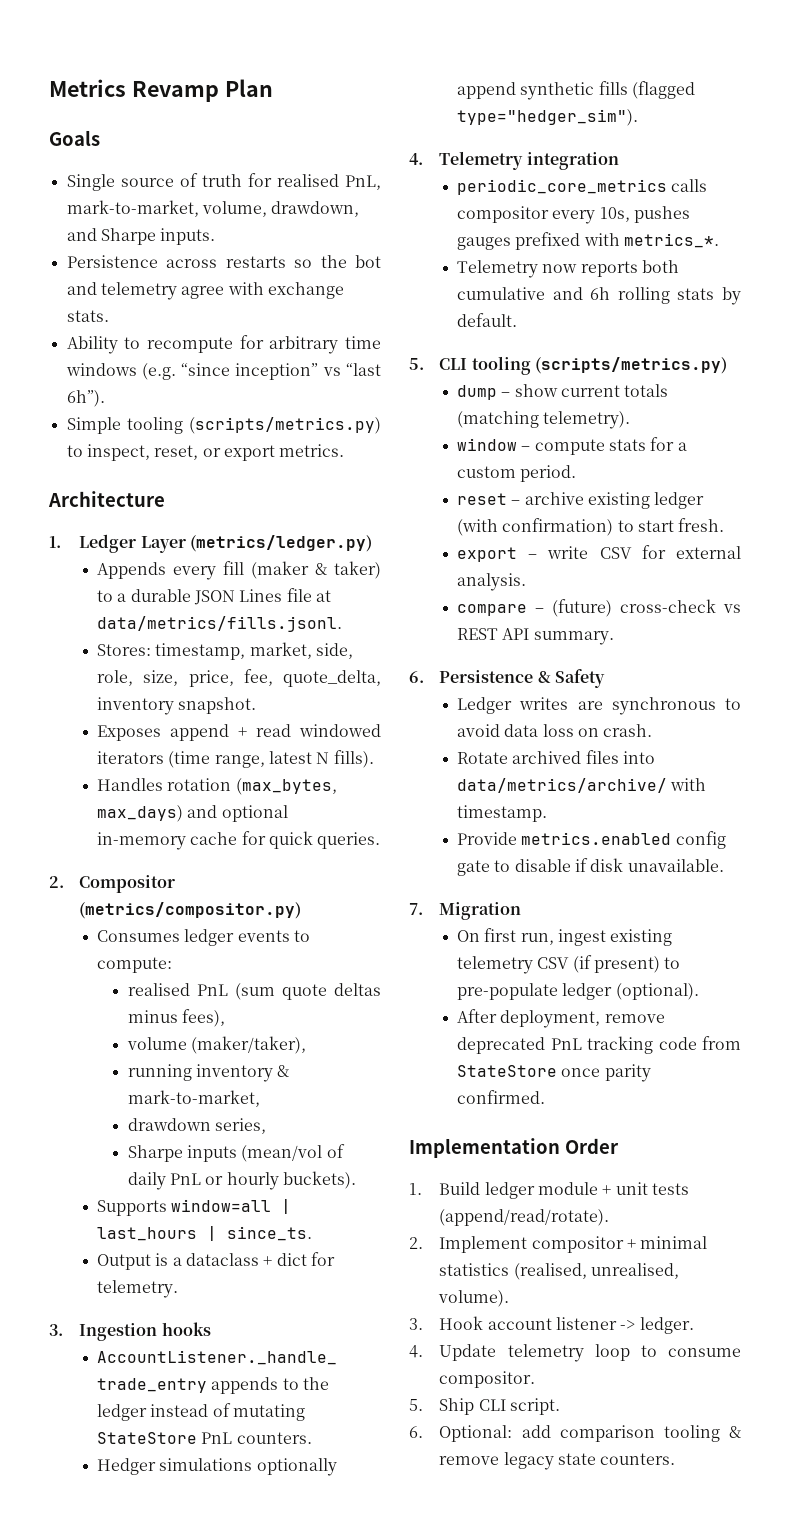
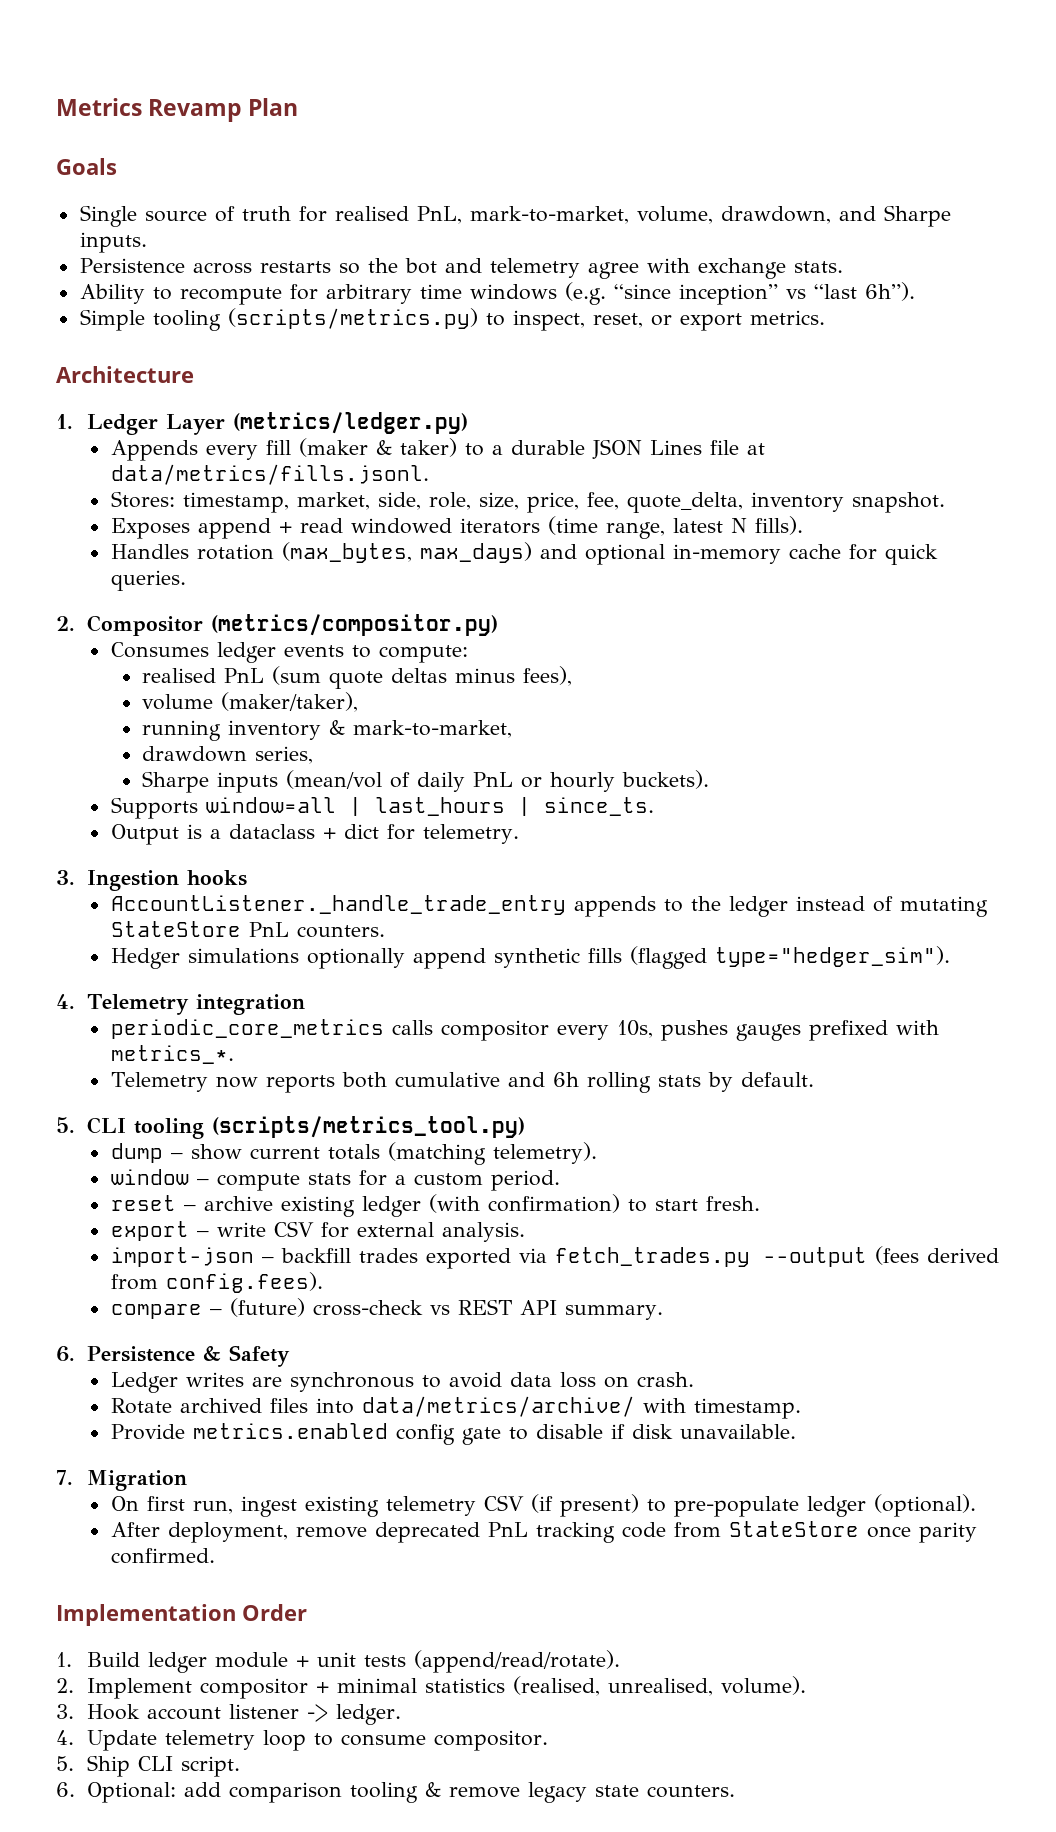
[535,357,728,374] (scripts/metrics.py) -> [212,1116,526,1138] (scripts/metrics_tool.py)
(527, 582) none -> [110,1246,999,1269] [110,1272,323,1293] // import-json – backfill trades exported via fetch_trades.py --output (fees derived from config.fees).

